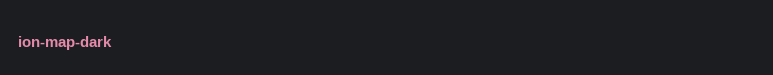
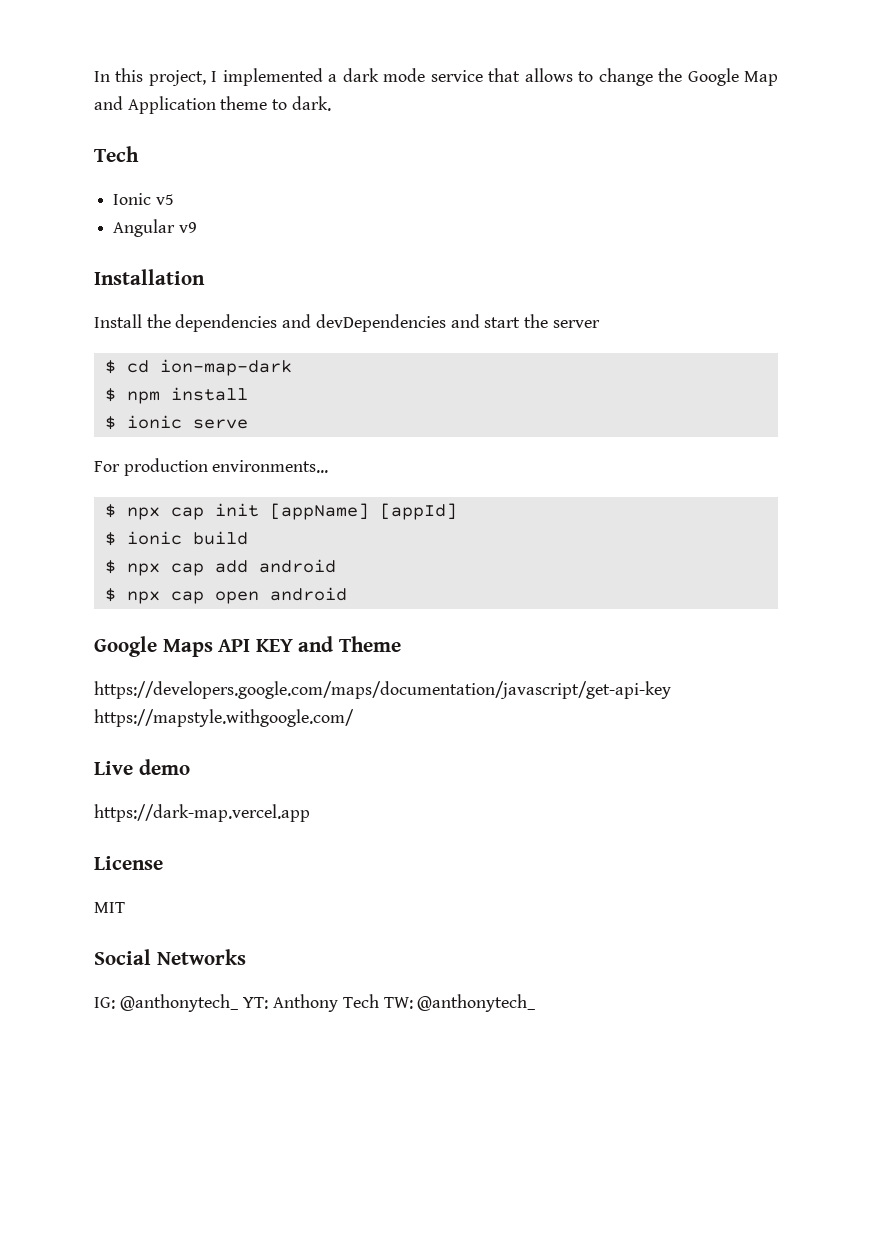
[18,36,112,50] ion-map-dark -> [94,68,778,86] [94,96,331,114] [94,146,139,162] [113,193,174,205] [113,219,197,237] [94,269,205,285] [94,314,600,332] [104,359,292,376] [104,387,248,404] [104,415,248,430] [94,458,329,476] [104,503,457,520] [104,531,248,546] [104,559,336,576] [104,587,347,604] [94,636,401,657] [94,681,671,699] [94,709,354,727] [94,759,190,775] [94,804,310,822] [94,856,163,870] [94,902,125,913] [94,949,246,965] [94,994,537,1012] In this project, I implemented a dark mode service that allows to change the Google Map and Application theme to dark. // Tech // Ionic v5 // Angular v9 // Installation // Install the dependencies and devDependencies and start the server // $ cd ion-map-dark // $ npm install // $ ionic serve // For production environments... // $ npx cap init [appName] [appId] // $ ionic build // $ npx cap add android // $ npx cap open android // Google Maps API KEY and Theme // https://developers.google.com/maps/documentation/javascript/get-api-key https://mapstyle.withgoogle.com/ // Live demo // https://dark-map.vercel.app // License // MIT // Social Networks // IG: @anthonytech_ YT: Anthony Tech TW: @anthonytech_

